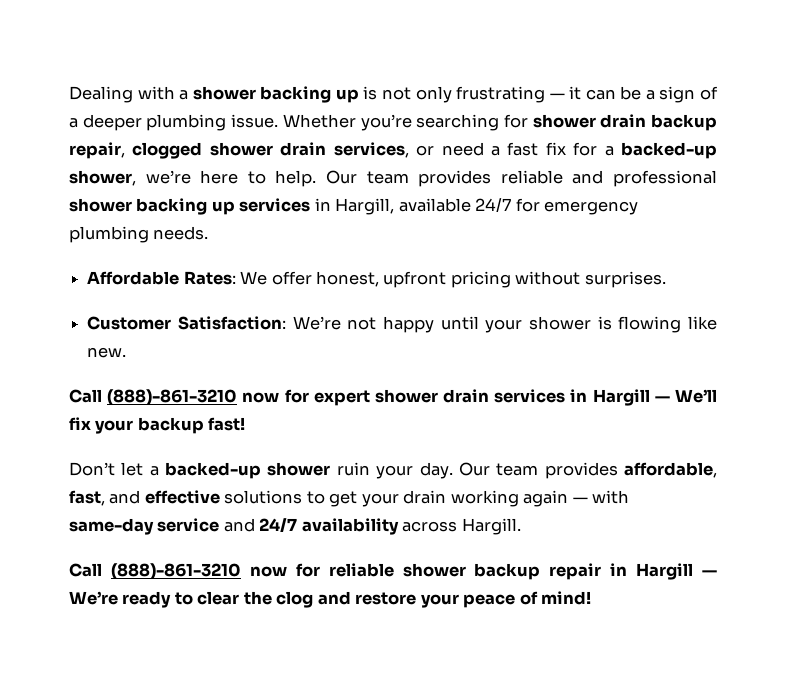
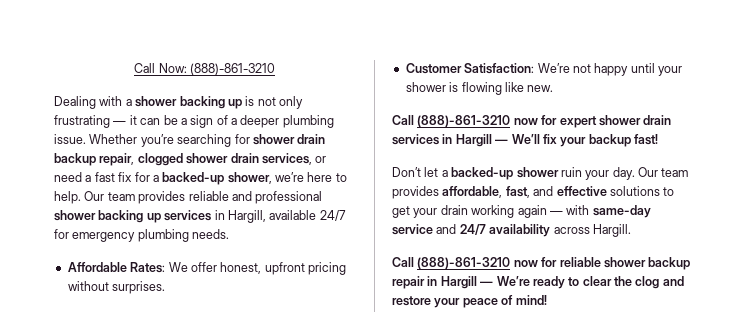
(69, 94) none -> [134,63,275,75] Call Now: (888)-861-3210 //

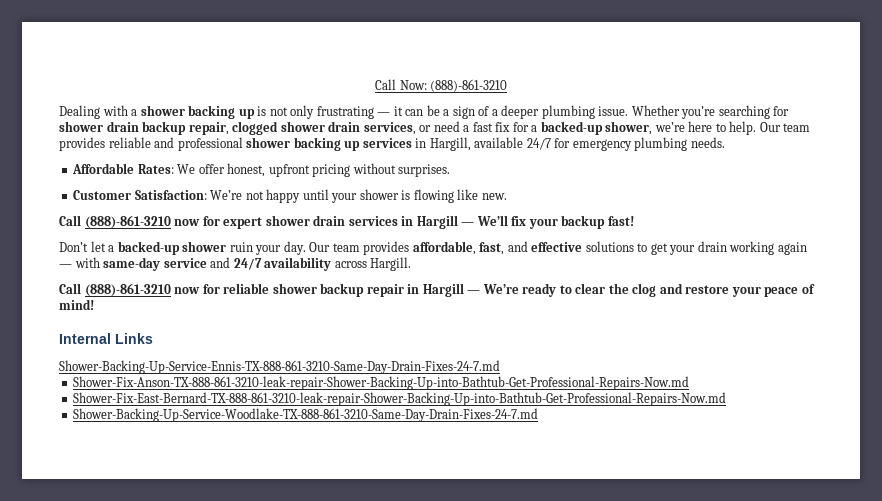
(547, 300) none -> [59,333,153,344] [59,360,500,374] [73,376,690,390] [73,392,727,406] [73,408,539,422] // Internal Links // Shower-Backing-Up-Service-Ennis-TX-888-861-3210-Same-Day-Drain-Fixes-24-7.md // Shower-Fix-Anson-TX-888-861-3210-leak-repair-Shower-Backing-Up-into-Bathtub-Get-Professional-Repairs-Now.md // Shower-Fix-East-Bernard-TX-888-861-3210-leak-repair-Shower-Backing-Up-into-Bathtub-Get-Professional-Repairs-Now.md // Shower-Backing-Up-Service-Woodlake-TX-888-861-3210-Same-Day-Drain-Fixes-24-7.md

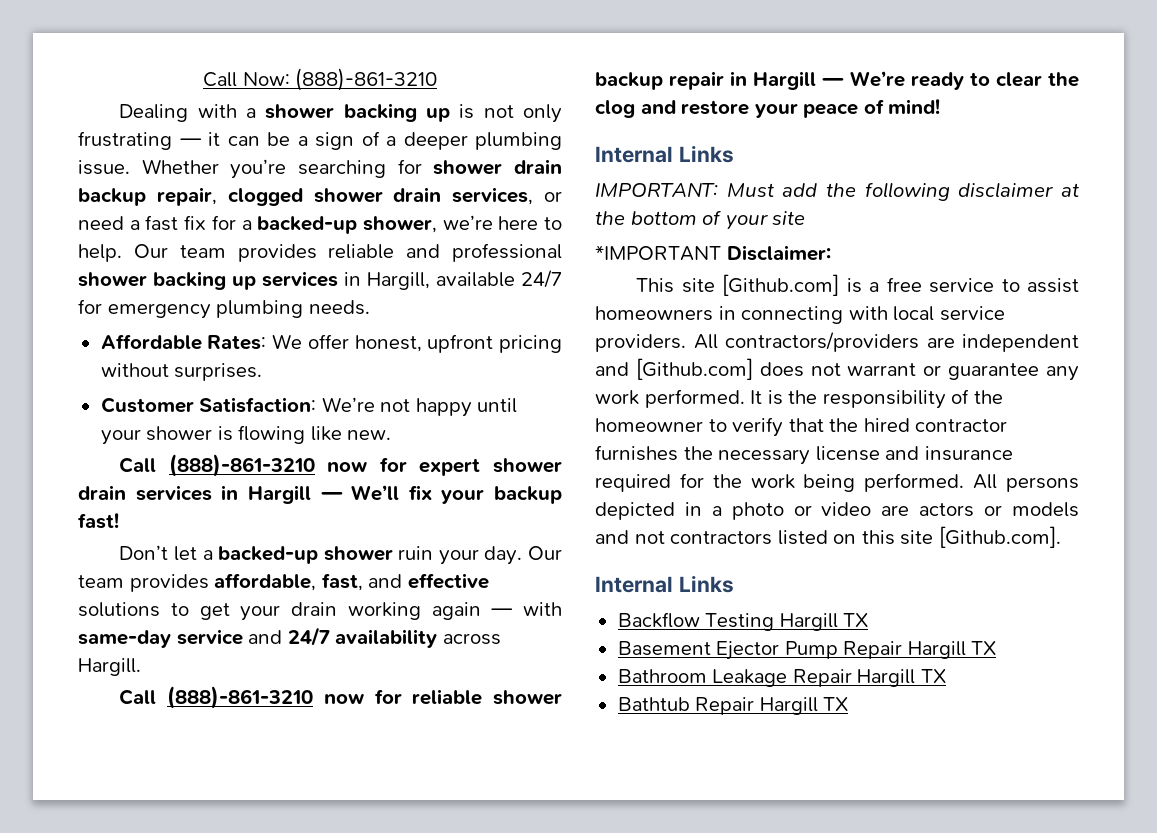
[59,360,500,374] [73,376,690,390] [73,392,727,406] [73,408,539,422] Shower-Backing-Up-Service-Ennis-TX-888-861-3210-Same-Day-Drain-Fixes-24-7.md // Shower-Fix-Anson-TX-888-861-3210-leak-repair-Shower-Backing-Up-into-Bathtub-Get-Professional-Repairs-Now.md // Shower-Fix-East-Bernard-TX-888-861-3210-leak-repair-Shower-Backing-Up-into-Bathtub-Get-Professional-Repairs-Now.md // Shower-Backing-Up-Service-Woodlake-TX-888-861-3210-Same-Day-Drain-Fixes-24-7.md -> [595,182,1079,201] [595,210,806,230] [595,245,831,261] [636,274,1079,296] [595,306,1005,324] [595,332,1079,352] [595,358,1079,381] [595,389,1003,409] [595,417,1008,437] [595,445,1013,465] [595,473,1079,492] [595,502,1079,520] [595,526,1061,548] [595,575,734,593] [617,612,869,631] [617,641,997,660] [617,669,946,687] [617,697,849,715] IMPORTANT: Must add the following disclaimer at the bottom of your site // *IMPORTANT Disclaimer: // This site [Github.com] is a free service to assist homeowners in connecting with local service providers. All contractors/providers are independent and [Github.com] does not warrant or guarantee any work performed. It is the responsibility of the homeowner to verify that the hired contractor furnishes the necessary license and insurance required for the work being performed. All persons depicted in a photo or video are actors or models and not contractors listed on this site [Github.com]. // Internal Links // Backflow Testing Hargill TX // Basement Ejector Pump Repair Hargill TX // Bathroom Leakage Repair Hargill TX // Bathtub Repair Hargill TX

